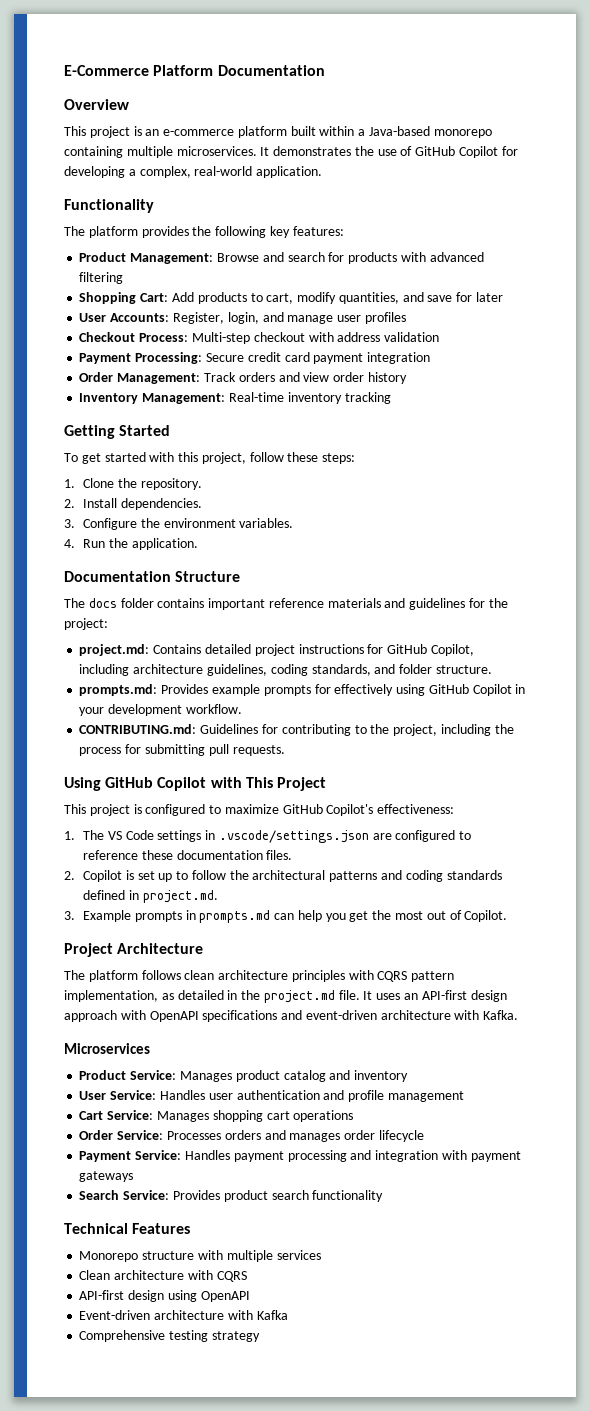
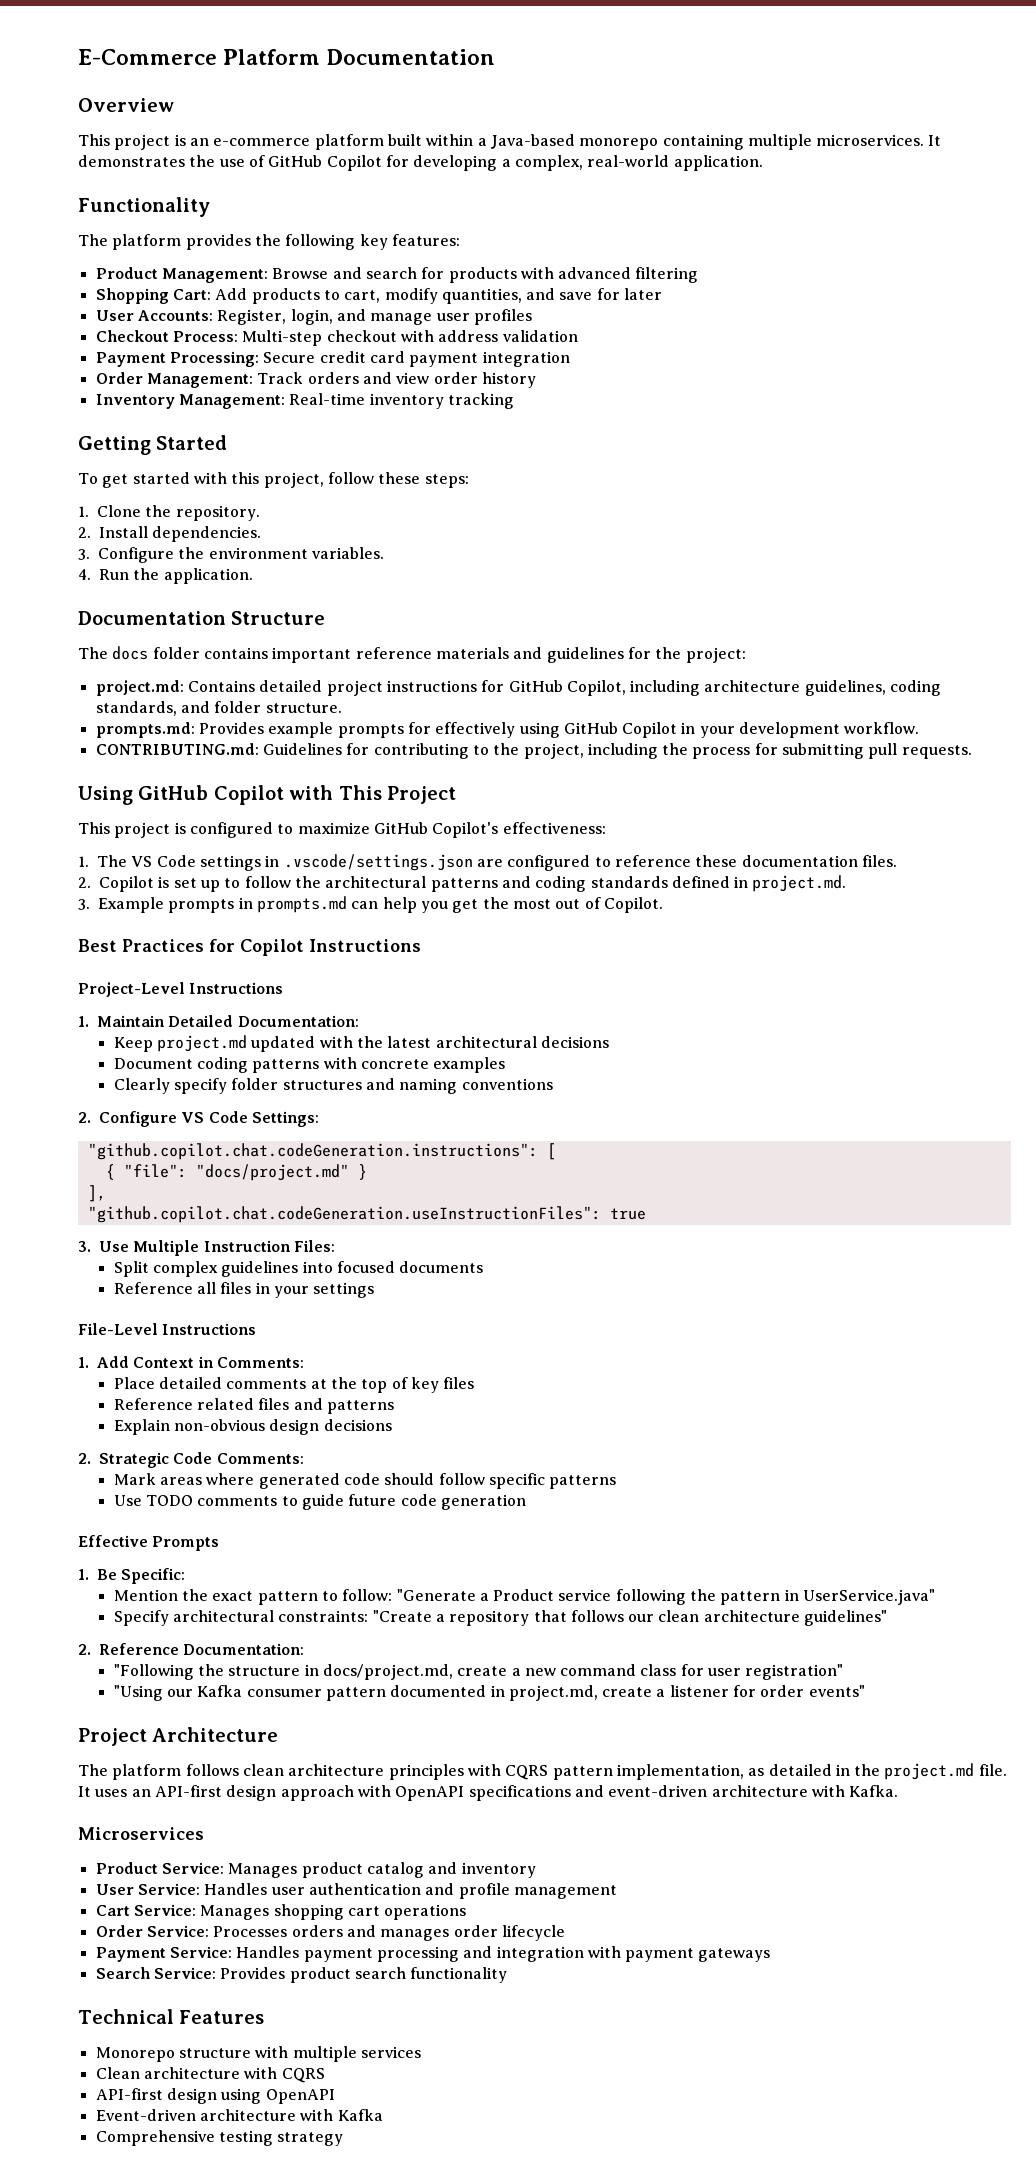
(508, 916) none -> [78,939,421,956] [78,982,284,997] [78,1015,359,1027] [113,1035,609,1052] [113,1057,506,1073] [113,1078,553,1094] [78,1111,319,1127] [87,1143,556,1160] [105,1164,367,1181] [87,1185,106,1202] [87,1206,646,1223] [78,1240,335,1256] [113,1261,484,1277] [113,1282,375,1298] [78,1323,257,1335] [78,1356,304,1368] [113,1377,475,1393] [113,1398,394,1414] [113,1419,392,1435] [78,1452,304,1468] [113,1473,617,1489] [113,1494,526,1510] [78,1535,220,1551] [78,1568,186,1584] [113,1589,936,1605] [113,1610,888,1626] [78,1643,305,1655] [113,1664,844,1680] [113,1685,865,1701] // Best Practices for Copilot Instructions // Project-Level Instructions // 1. Maintain Detailed Documentation: // Keep project.md updated with the latest architectural decisions // Document coding patterns with concrete examples // Clearly specify folder structures and naming conventions // 2. Configure VS Code Settings: // "github.copilot.chat.codeGeneration.instructions": [ // { "file": "docs/project.md" } // ], // "github.copilot.chat.codeGeneration.useInstructionFiles": true // 3. Use Multiple Instruction Files: // Split complex guidelines into focused documents // Reference all files in your settings // File-Level Instructions // 1. Add Context in Comments: // Place detailed comments at the top of key files // Reference related files and patterns // Explain non-obvious design decisions // 2. Strategic Code Comments: // Mark areas where generated code should follow specific patterns // Use TODO comments to guide future code generation // Effective Prompts // 1. Be Specific: // Mention the exact pattern to follow: "Generate a Product service following the pattern in UserService.java" // Specify architectural constraints: "Create a repository that follows our clean architecture guidelines" // 2. Reference Documentation: // "Following the structure in docs/project.md, create a new command class for user registration" // "Using our Kafka consumer pattern documented in project.md, create a listener for order events"

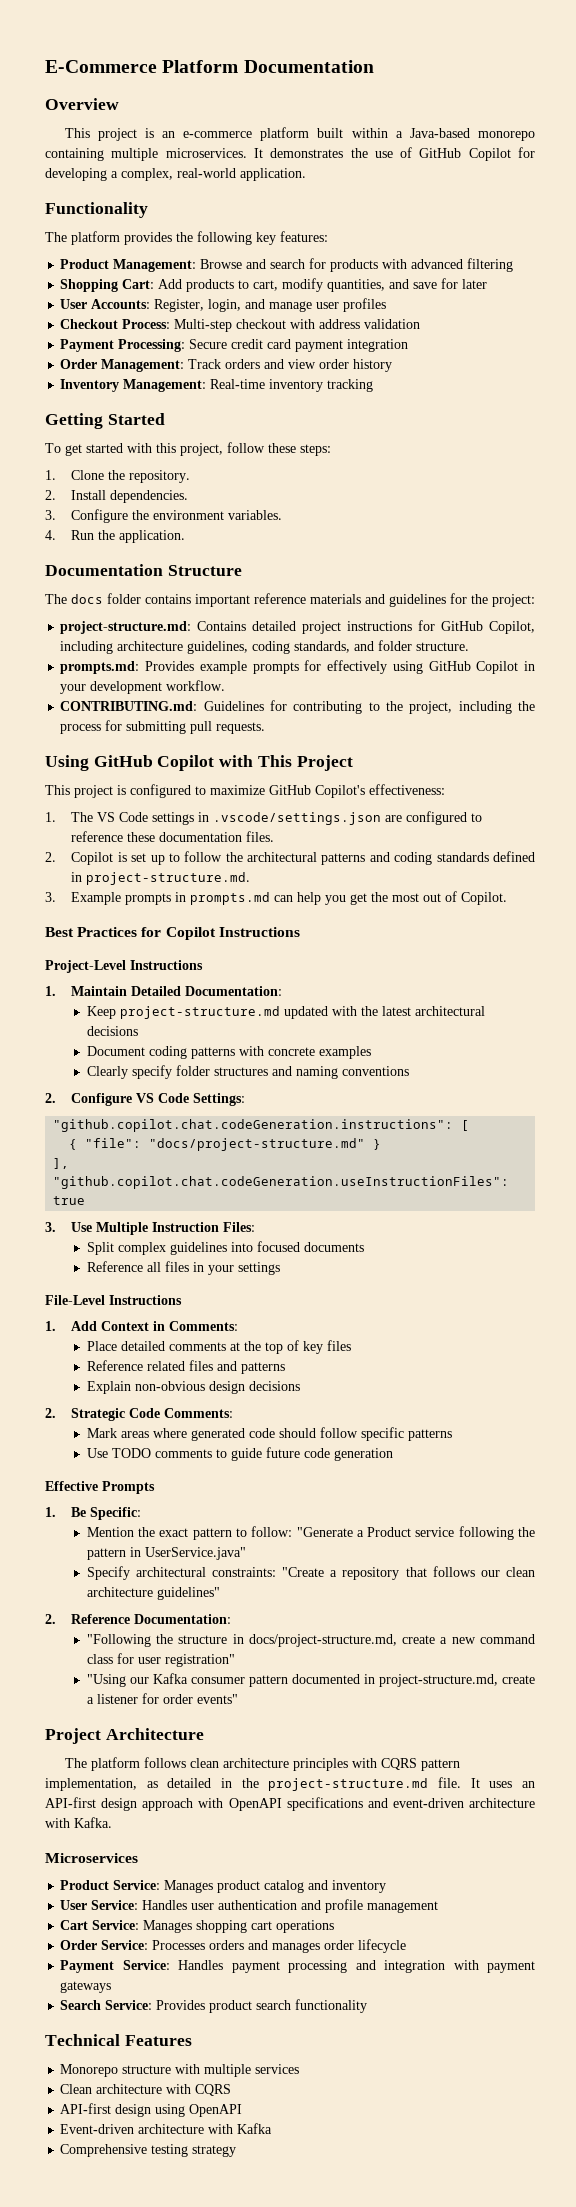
[95,680,184,696] project.md: -> [60,621,192,634] project-structure.md:
[752,875,847,892] project.md. -> [86,872,251,885] project-structure.md.
[156,1035,247,1052] project.md -> [119,1006,280,1019] project-structure.md
[195,1164,349,1181] "docs/project.md" -> [149,1138,366,1151] "docs/project-structure.md"
[322,1664,453,1680] docs/project.md, -> [248,1634,397,1647] docs/project-structure.md,
[508,1685,598,1701] project.md, -> [378,1674,498,1687] project-structure.md,
[884,1763,975,1780] project.md -> [268,1778,429,1791] project-structure.md

